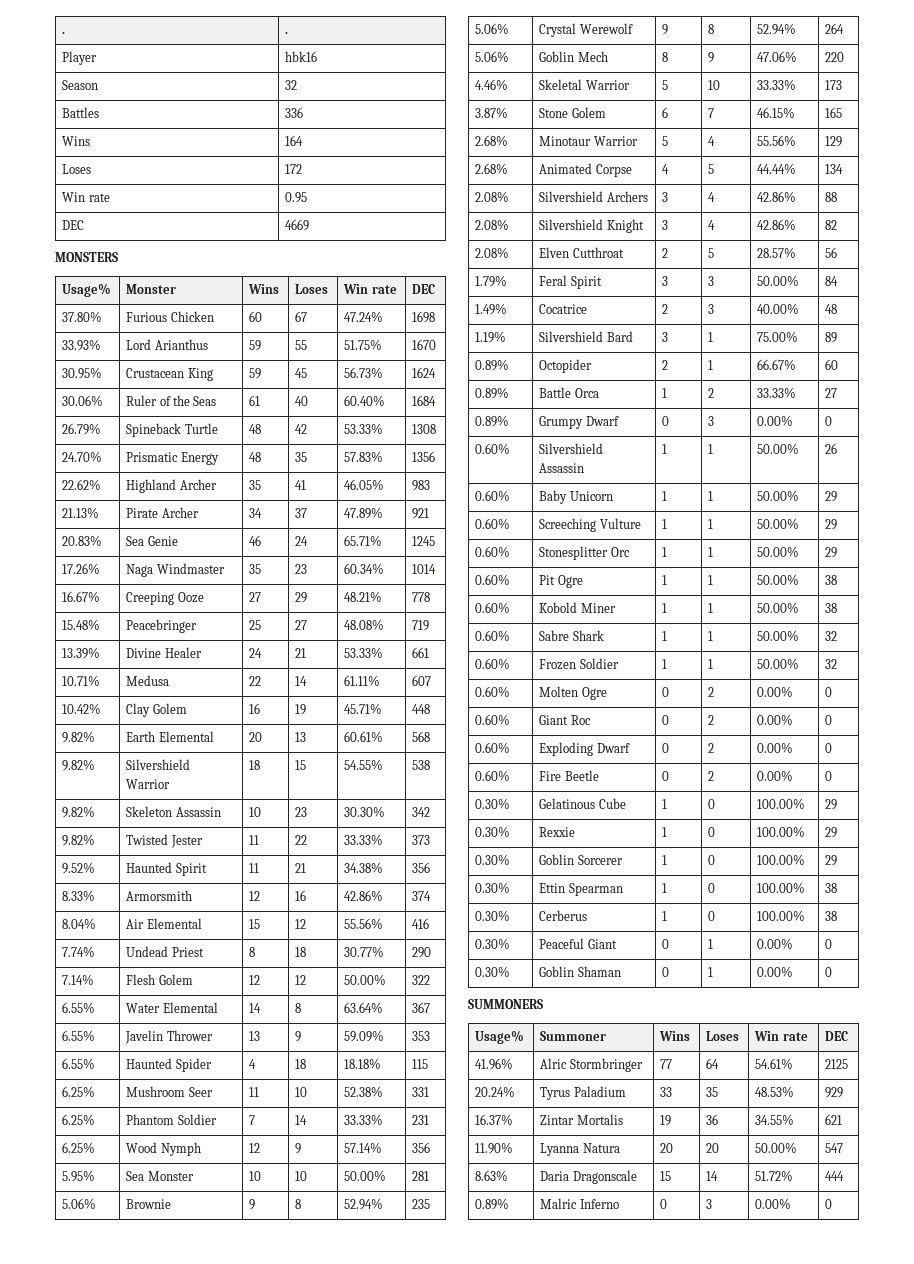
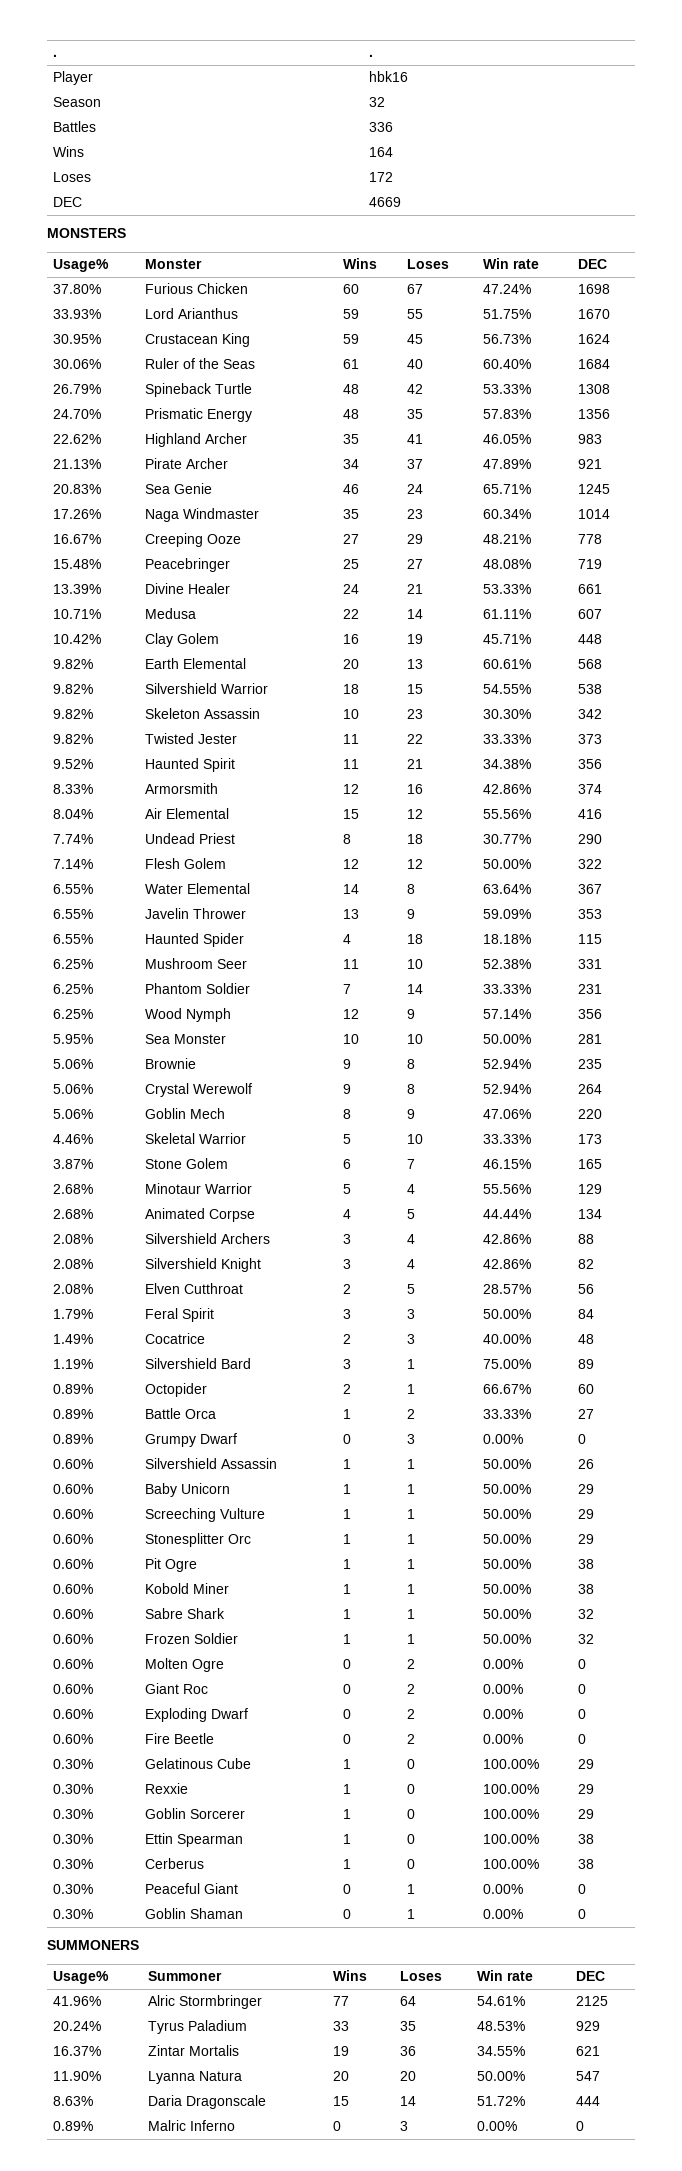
[62,192,110,202] [285,192,308,203] // Win rate | 0.95 -> (394, 177) none

